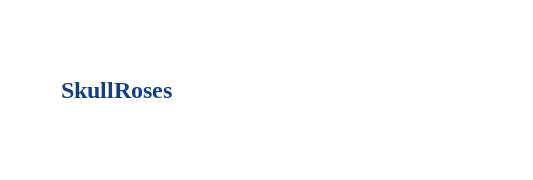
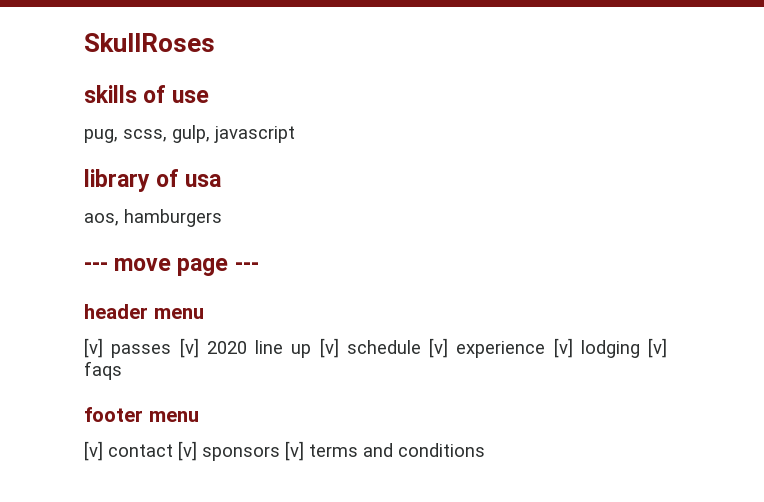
(172, 90) none -> [84,85,210,103] [84,125,295,143] [84,169,222,192] [84,209,222,227] [84,258,259,276] [84,304,204,319] [84,338,667,358] [84,361,122,380] [84,407,199,422] [84,441,485,461] // skills of use // pug, scss, gulp, javascript // library of usa // aos, hamburgers // --- move page --- // header menu // [v] passes [v] 2020 line up [v] schedule [v] experience [v] lodging [v] faqs // footer menu // [v] contact [v] sponsors [v] terms and conditions

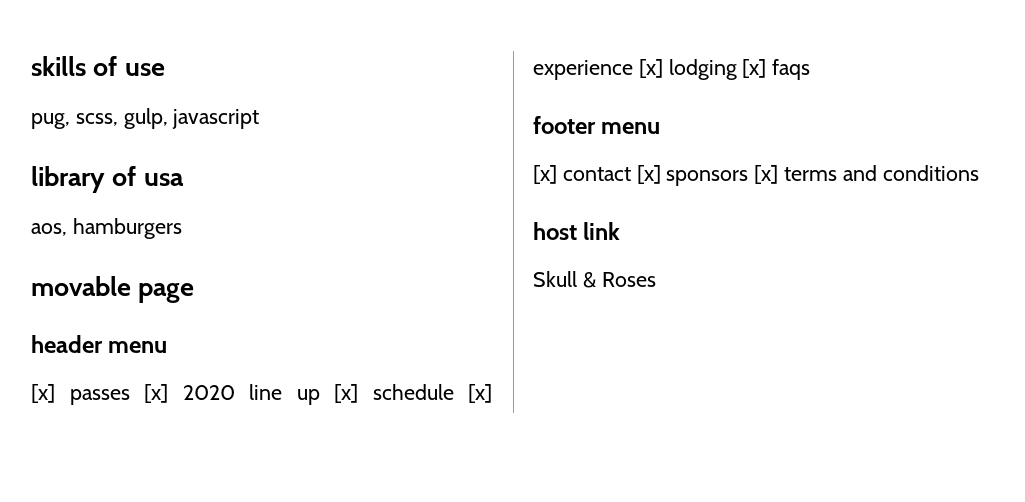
[84,33,215,52] SkullRoses // -> (31, 66) none
[84,258,172,271] --- move -> [31,276,131,296] movable
[234,262,259,271] --- -> (195, 293) none
[84,338,667,358] [84,361,122,380] [84,407,199,422] [84,441,485,461] [v] passes [v] 2020 line up [v] schedule [v] experience [v] lodging [v] faqs // footer menu // [v] contact [v] sponsors [v] terms and conditions -> [31,384,493,405] [533,59,811,80] [533,116,661,134] [533,165,979,186] [533,222,621,240] [533,271,656,288] [x] passes [x] 2020 line up [x] schedule [x] experience [x] lodging [x] faqs // footer menu // [x] contact [x] sponsors [x] terms and conditions // host link // Skull & Roses

